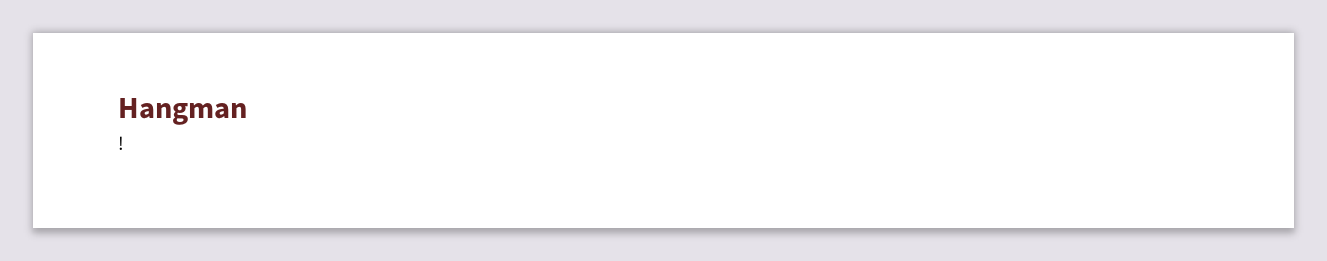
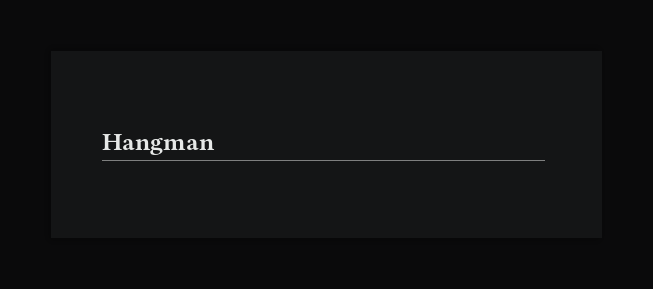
[118,136,124,150] // ! -> (215, 144) none

